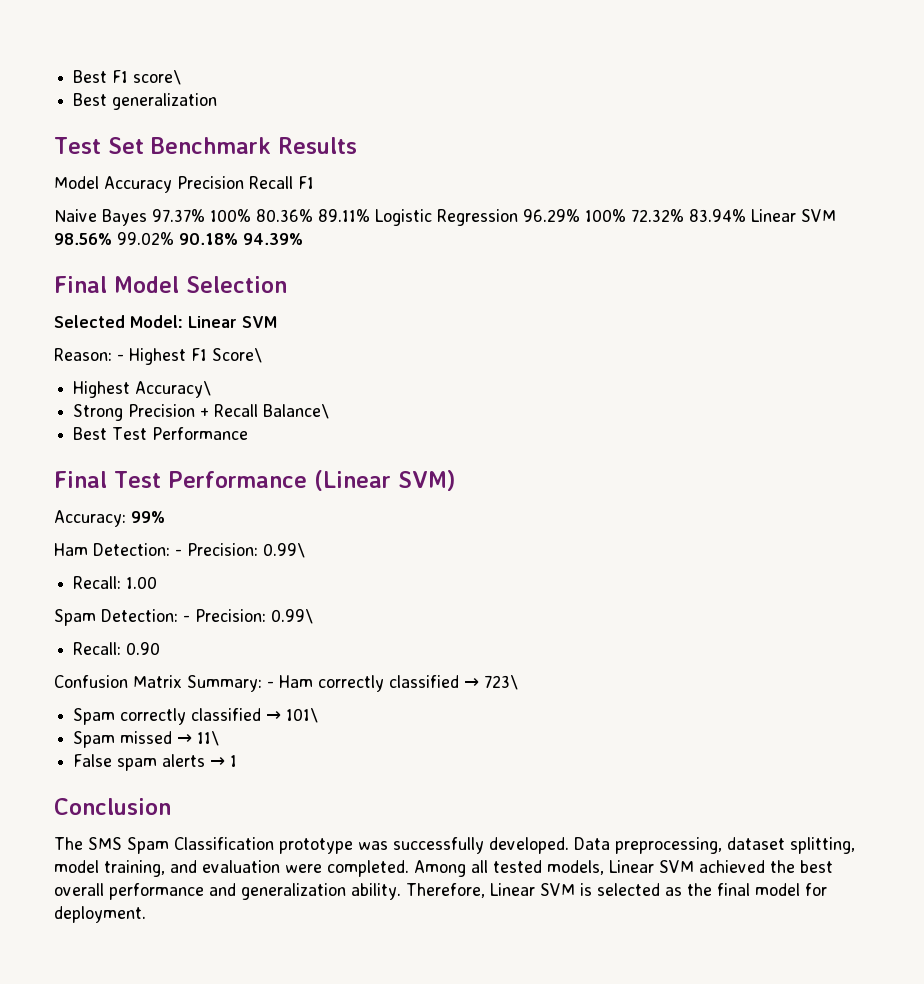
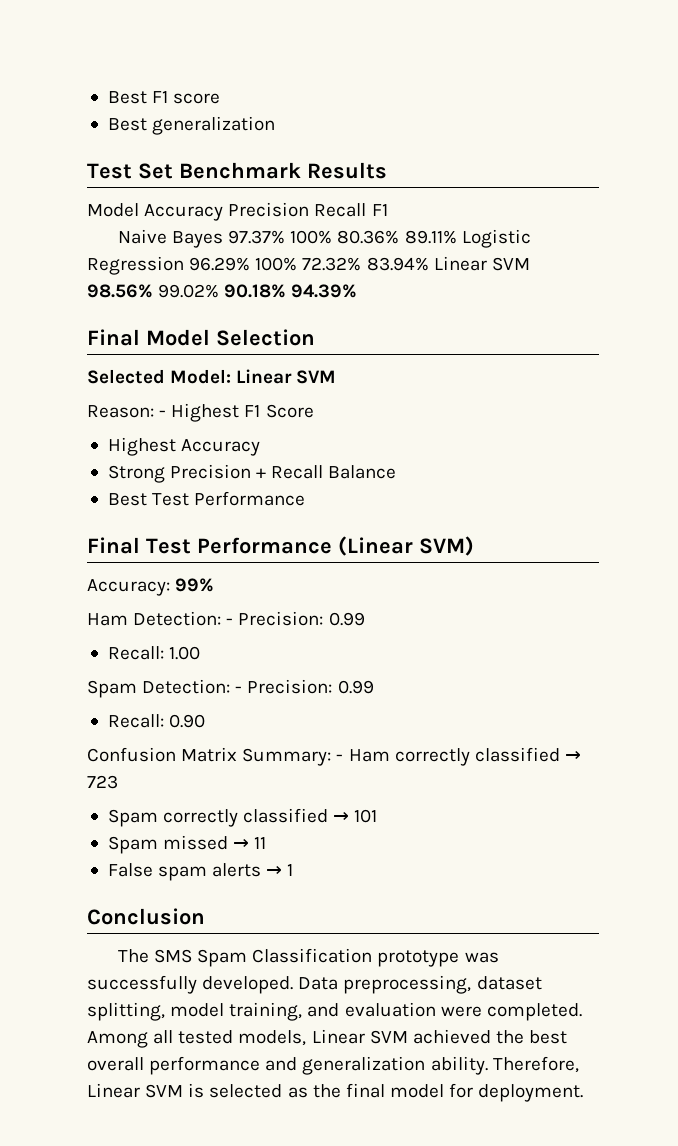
[133,70,182,85] score\ -> [173,93,221,104] score
[212,348,262,363] [73,381,212,398] Score\ // Highest Accuracy\ -> [265,404,314,418] [107,437,261,456] Score // Highest Accuracy
[263,404,330,419] Balance\ -> [328,465,397,479] Balance
[263,543,305,558] 0.99\ -> [328,612,365,626] 0.99
[271,609,313,624] 0.99\ -> [337,680,374,694] 0.99
[484,675,518,690] 723\ -> [87,775,118,789] 723
[286,708,319,723] 101\ -> [354,809,378,823] 101
[197,731,220,746] 11\ -> [254,837,267,849] 11

